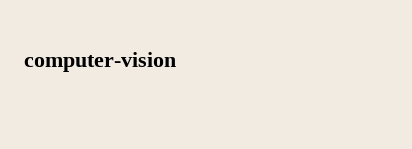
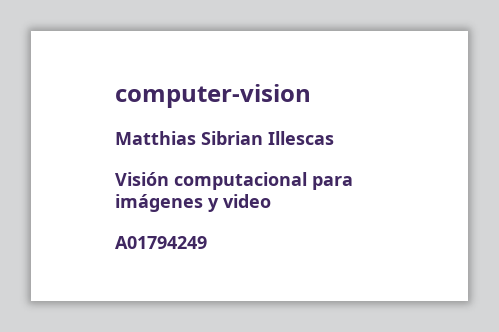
(176, 62) none -> [115,131,334,145] [115,172,353,190] [115,194,271,212] [115,236,207,249] // Matthias Sibrian Illescas // Visión computacional para imágenes y video // A01794249

